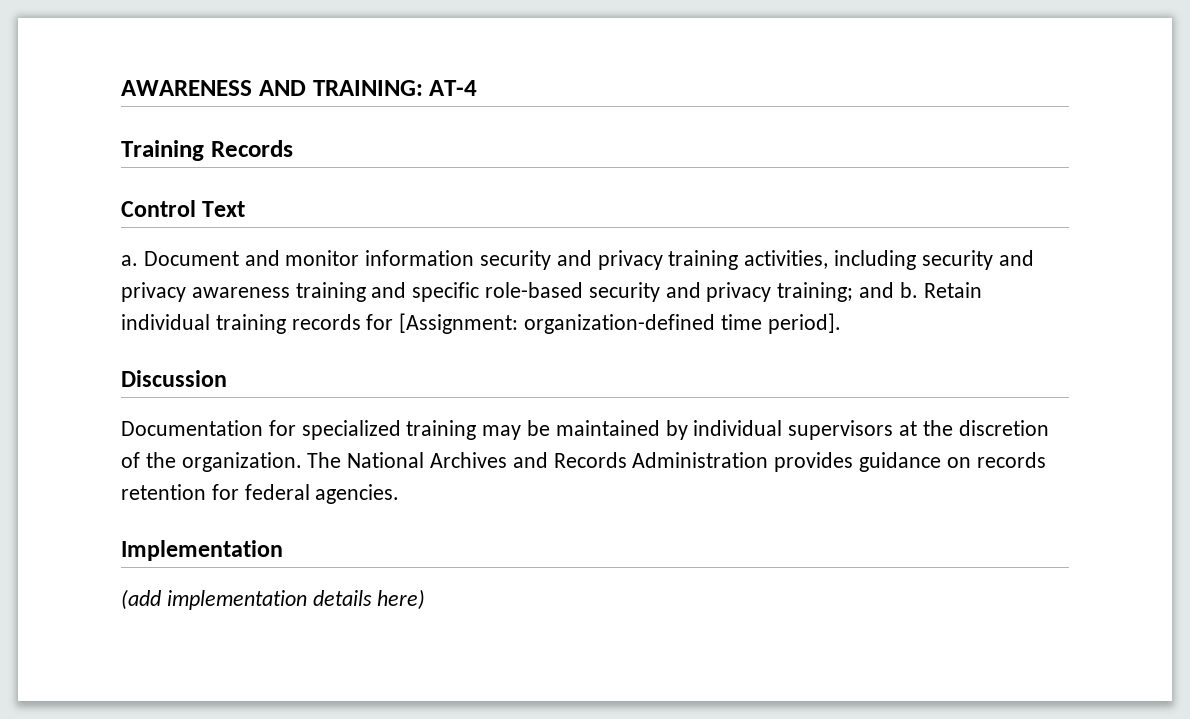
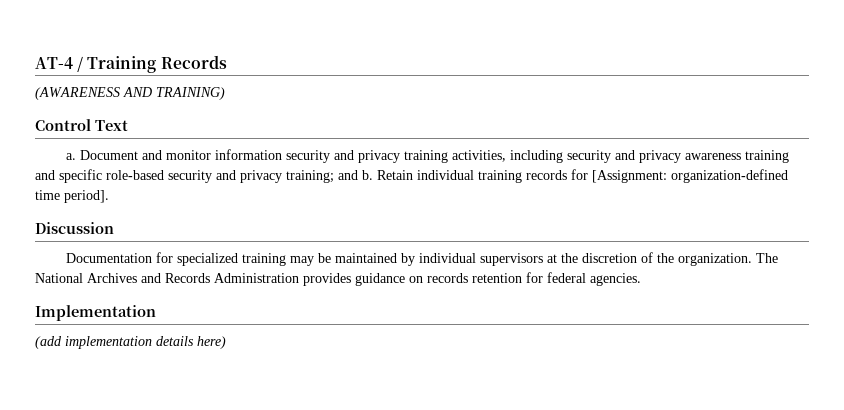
[121,80,423,96] AWARENESS AND TRAINING: -> (35, 63) none
(478, 88) // -> [77,56,84,72] /
(293, 148) none -> [35,87,225,100] // (AWARENESS AND TRAINING)

